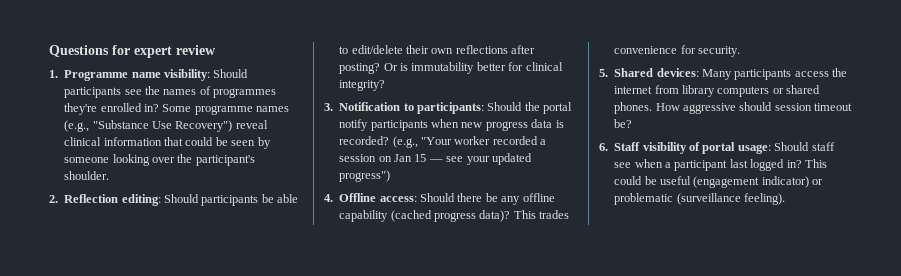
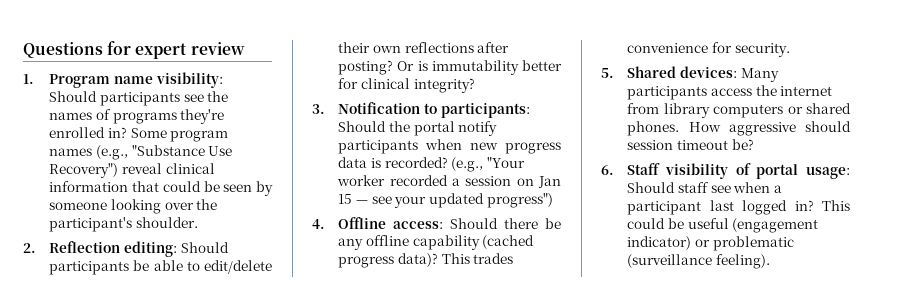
[64,70,129,81] Programme -> [49,74,111,88] Program
[213,88,277,98] programmes -> [112,112,177,124] programs
[194,105,253,115] programme -> [170,130,229,142] program

